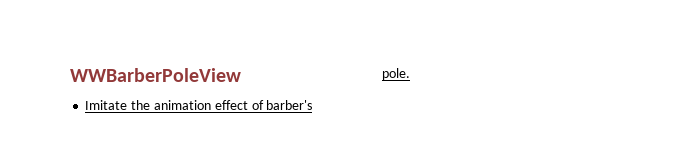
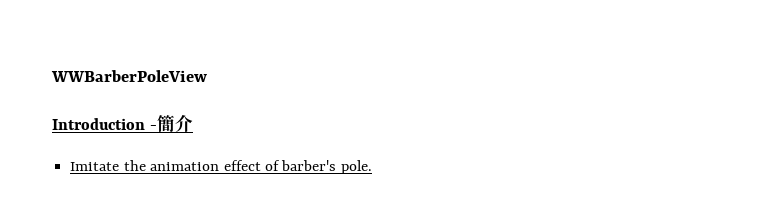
(241, 75) none -> [52,115,193,132] // Introduction -簡介

